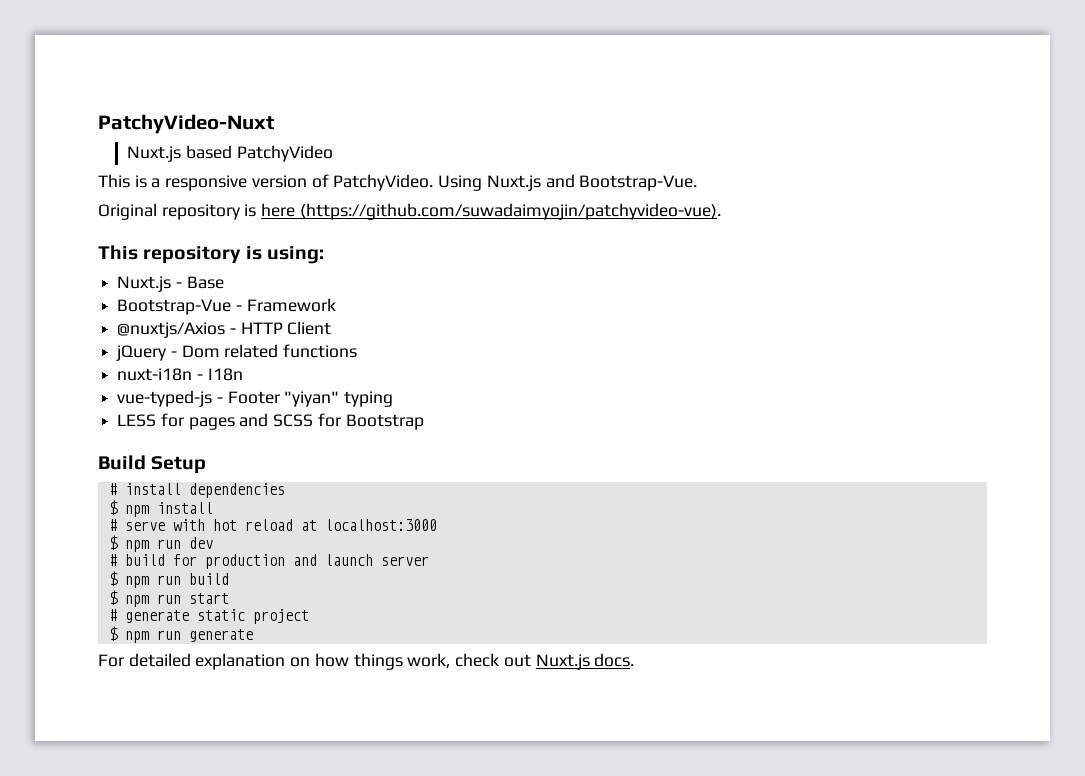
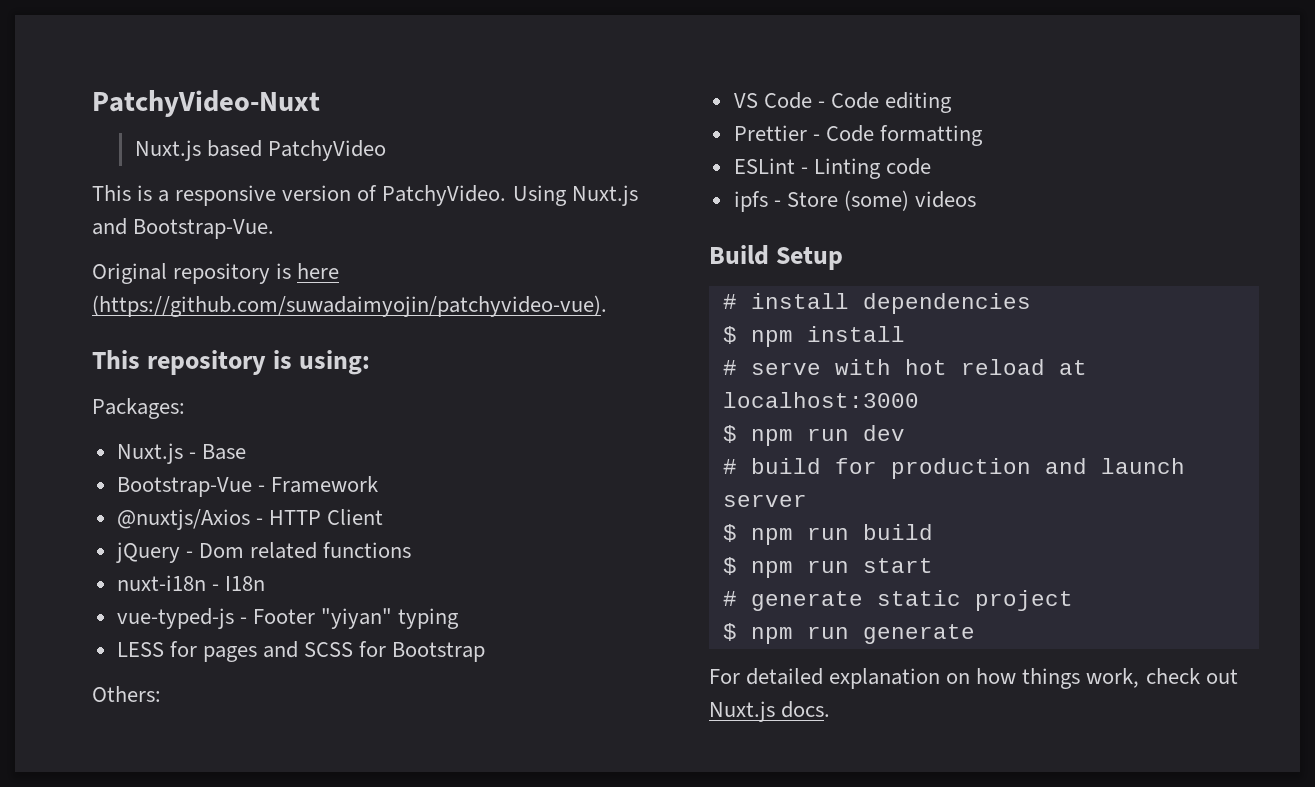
(324, 255) none -> [92,398,185,419] // Packages:
(424, 422) none -> [92,686,161,702] [733,92,953,113] [733,125,983,146] [733,158,931,179] [733,190,977,212] // Others: // VS Code - Code editing // Prettier - Code formatting // ESLint - Linting code // ipfs - Store (some) videos

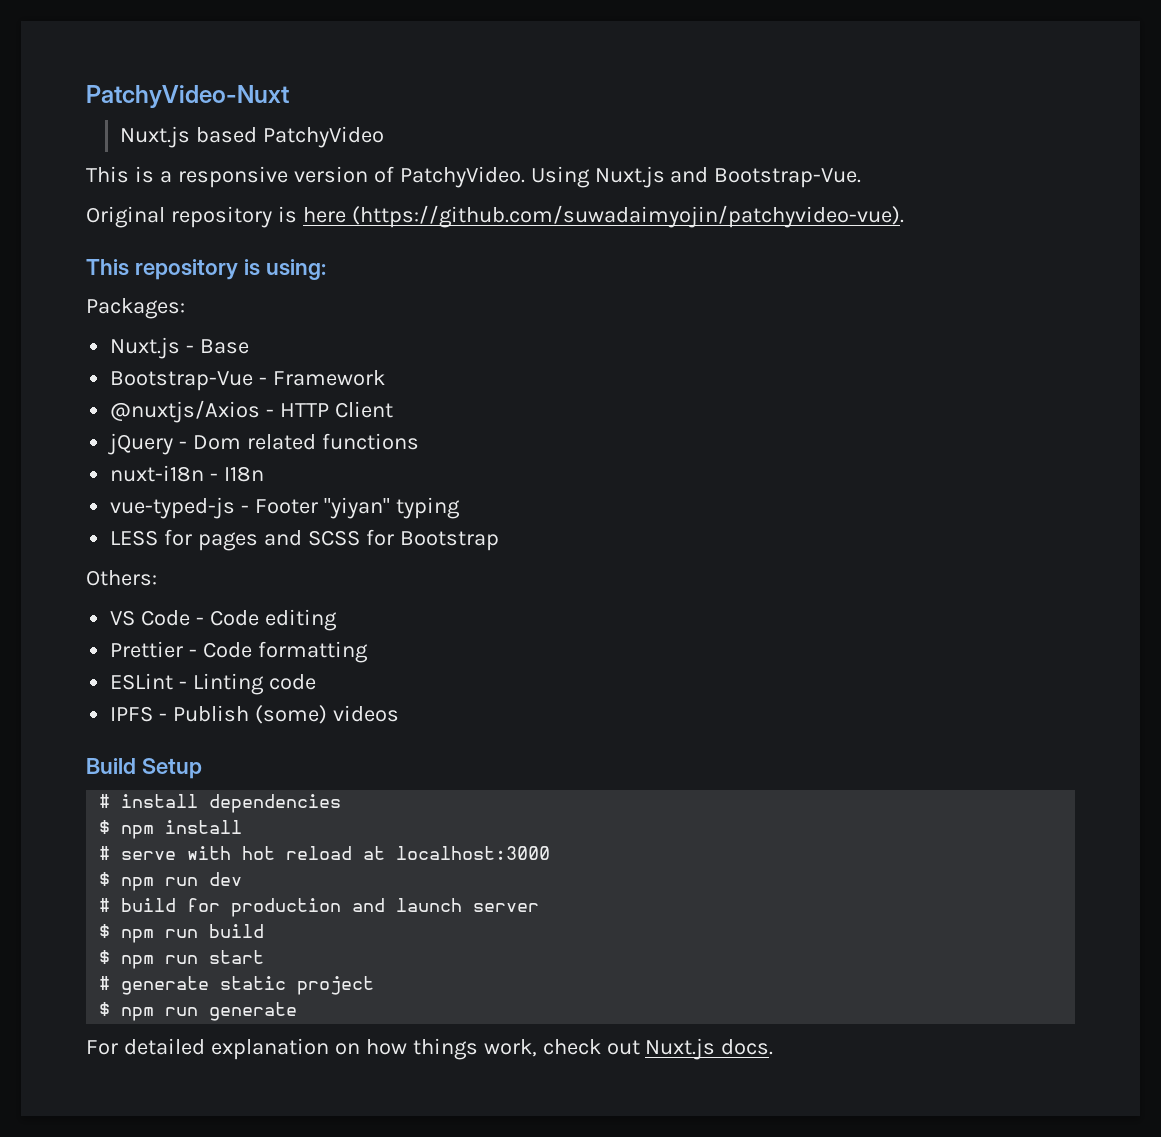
[733,191,838,212] ipfs - Store -> [110,705,250,722] IPFS - Publish

